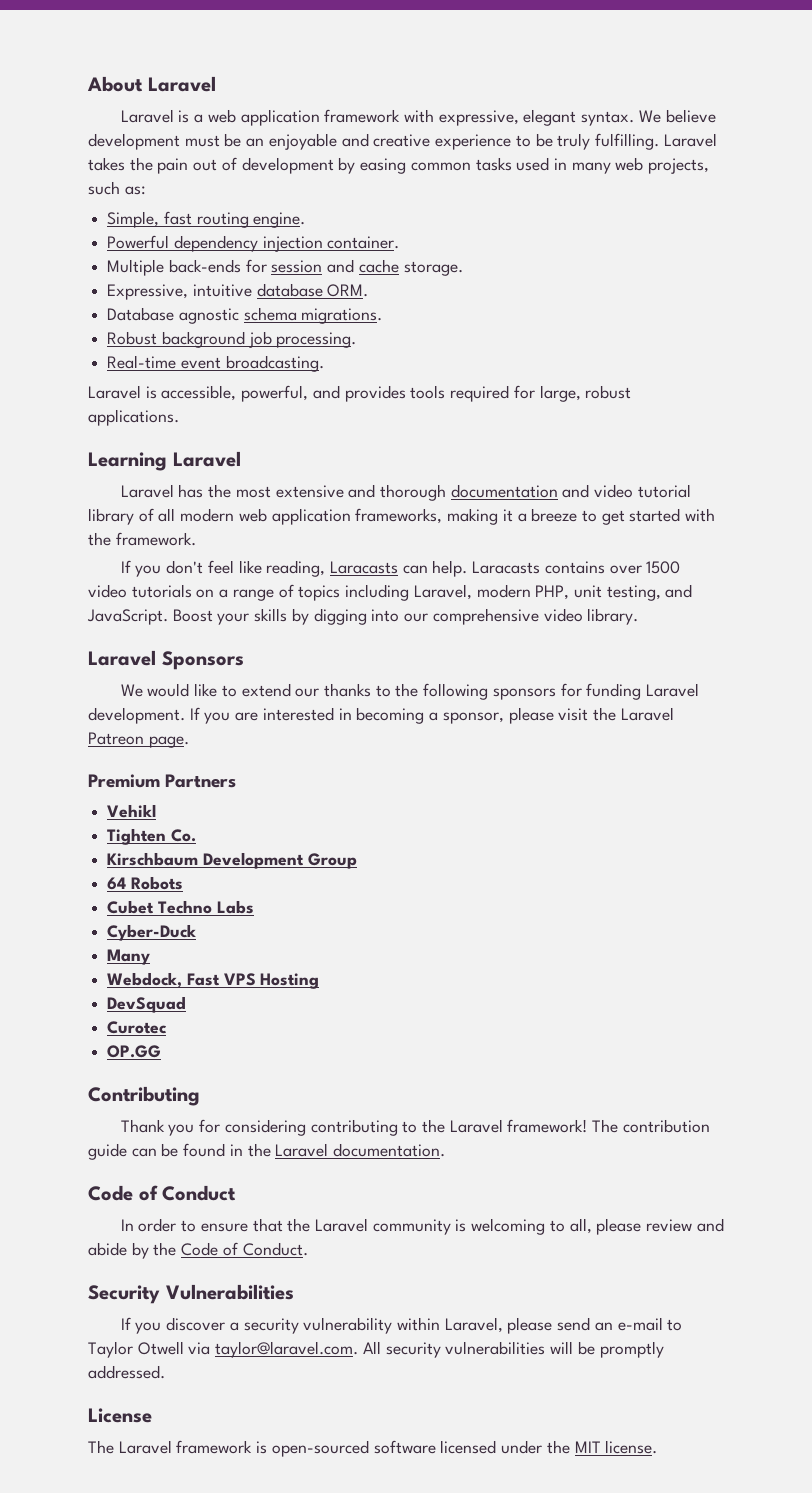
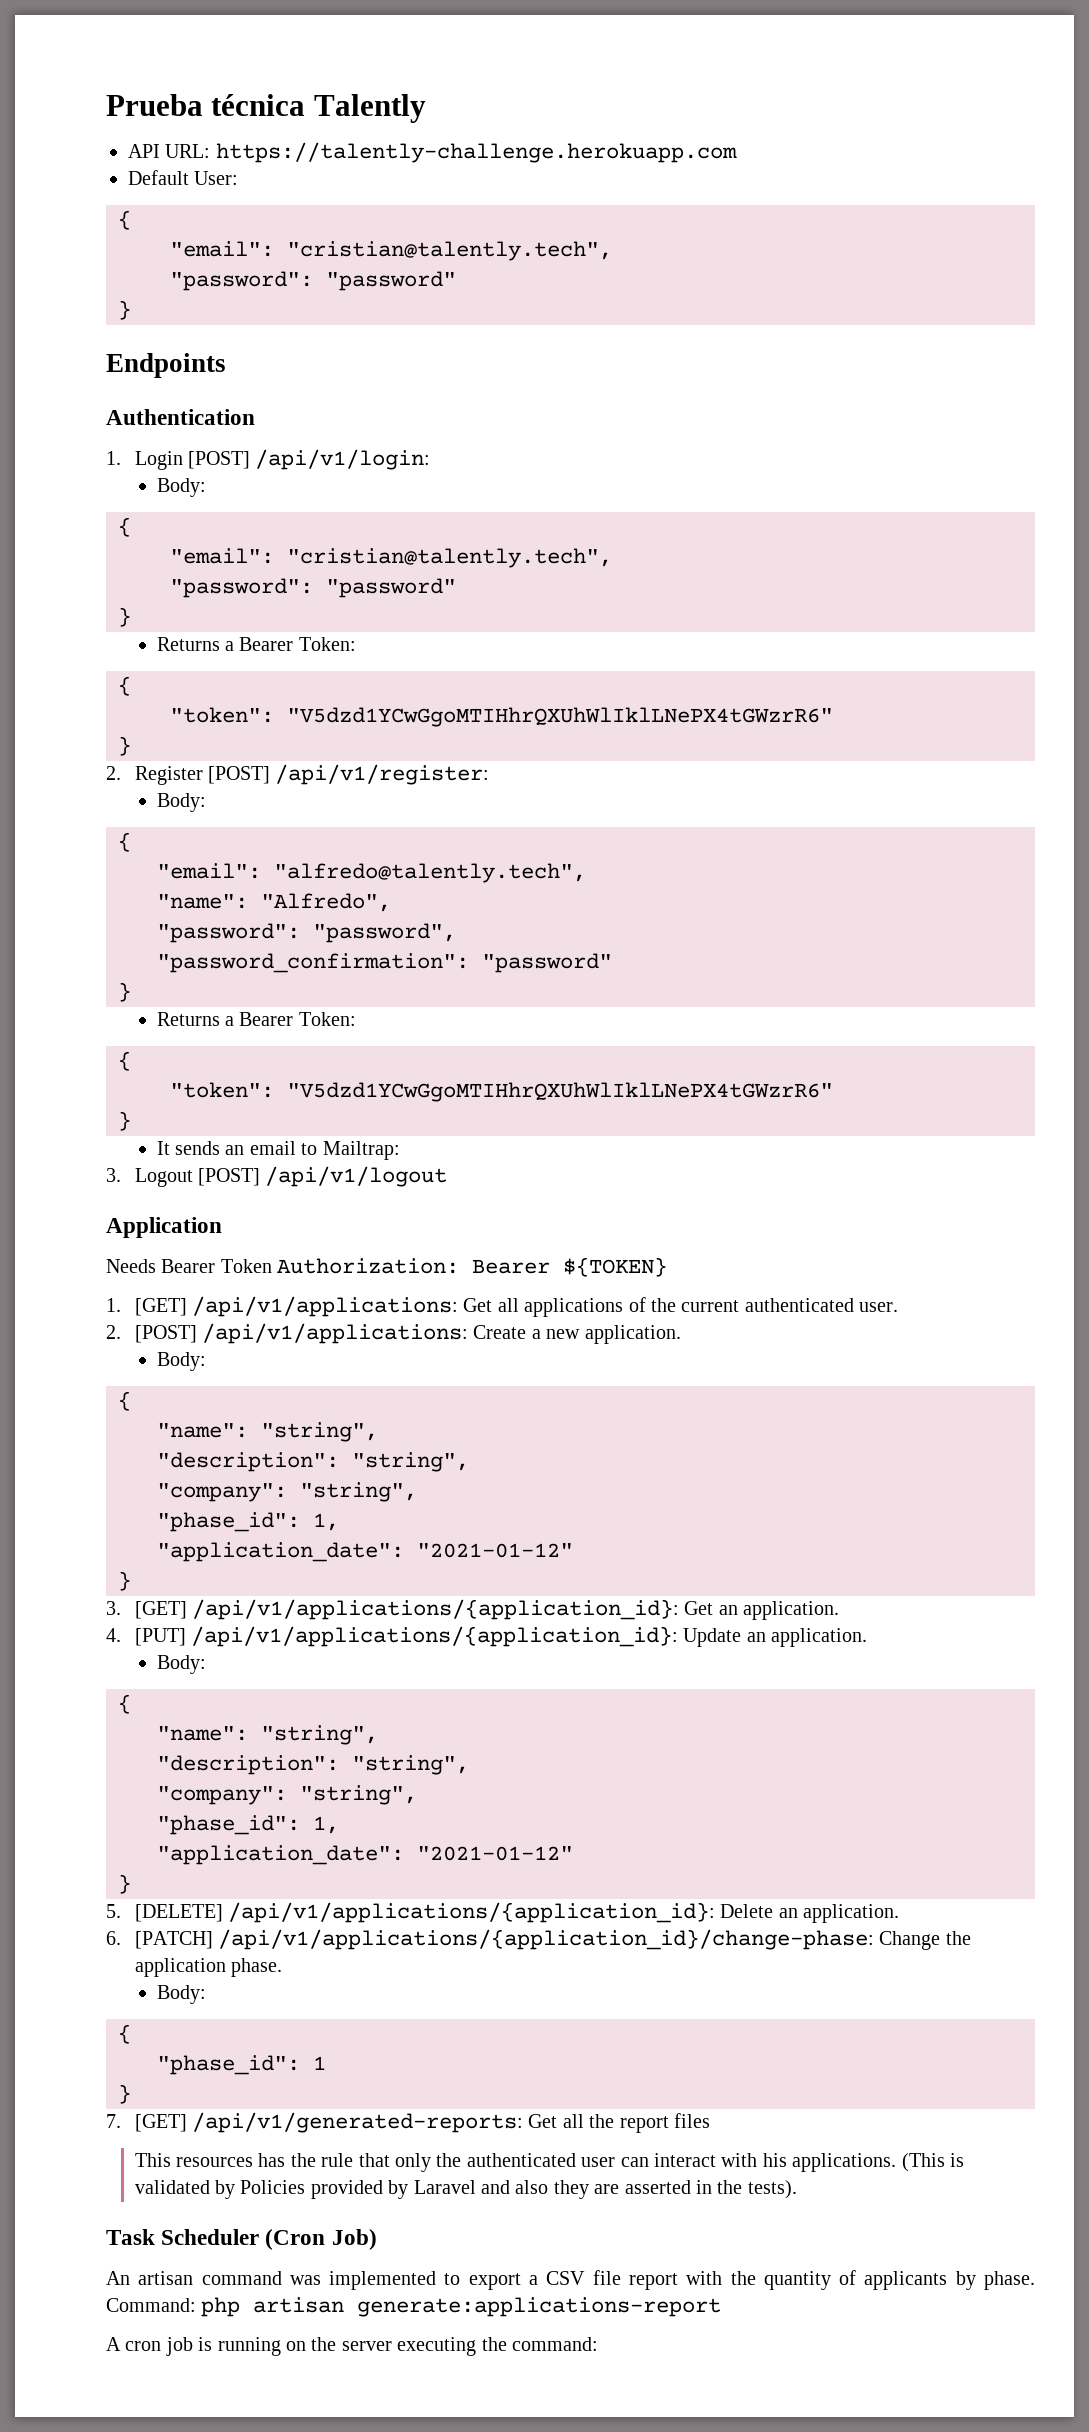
[87,76,216,92] [120,109,716,126] [88,133,717,150] [88,157,710,174] [88,181,146,195] [107,211,306,228] [107,235,400,252] [107,259,463,276] [107,283,369,300] [107,307,383,324] [107,331,357,348] [107,355,324,372] [88,385,632,402] [88,409,179,426] [88,451,241,471] [120,484,691,501] [88,508,716,525] [88,532,196,546] [120,560,681,577] [88,584,693,601] [87,608,639,625] [88,650,244,670] [120,683,700,700] [88,707,674,724] [88,732,189,748] [88,774,237,788] [107,804,157,818] [107,828,196,845] [107,852,357,869] [107,876,183,890] [107,900,254,914] [107,924,197,941] [107,949,151,965] [107,972,320,989] [107,996,187,1013] [107,1021,168,1034] [107,1045,162,1058] [88,1086,200,1106] [120,1119,710,1136] [88,1143,446,1160] [88,1185,237,1201] [120,1218,724,1235] [88,1242,308,1259] [88,1284,294,1304] [120,1317,683,1334] [88,1341,664,1358] [88,1365,165,1379] [88,1408,152,1423] [88,1440,658,1457] About Laravel // Laravel is a web application framework with expressive, elegant syntax. We believe development must be an enjoyable and creative experience to be truly fulfilling. Laravel takes the pain out of development by easing common tasks used in many web projects, such as: // Simple, fast routing engine. // Powerful dependency injection container. // Multiple back-ends for session and cache storage. // Expressive, intuitive database ORM. // Database agnostic schema migrations. // Robust background job processing. // Real-time event broadcasting. // Laravel is accessible, powerful, and provides tools required for large, robust applications. // Learning Laravel // Laravel has the most extensive and thorough documentation and video tutorial library of all modern web application frameworks, making it a breeze to get started with the framework. // If you don't feel like reading, Laracasts can help. Laracasts contains over 1500 video tutorials on a range of topics including Laravel, modern PHP, unit testing, and JavaScript. Boost your skills by digging into our comprehensive video library. // Laravel Sponsors // We would like to extend our thanks to the following sponsors for funding Laravel development. If you are interested in becoming a sponsor, please visit the Laravel Patreon page. // Premium Partners // Vehikl // Tighten Co. // Kirschbaum Development Group // 64 Robots // Cubet Techno Labs // Cyber-Duck // Many // Webdock, Fast VPS Hosting // DevSquad // Curotec // OP.GG // Contributing // Thank you for considering contributing to the Laravel framework! The contribution guide can be found in the Laravel documentation. // Code of Conduct // In order to ensure that the Laravel community is welcoming to all, please review and abide by the Code of Conduct. // Security Vulnerabilities // If you discover a security vulnerability within Laravel, please send an e-mail to Taylor Otwell via taylor@laravel.com. All security vulnerabilities will be promptly addressed. // License // The Laravel framework is open-sourced software licensed under the MIT license. -> [106,94,426,123] [128,142,737,163] [128,170,239,185] [118,210,131,230] [170,241,612,261] [170,271,456,291] [118,300,131,320] [106,353,226,378] [106,409,255,425] [106,449,431,470] [156,478,206,497] [118,517,131,537] [170,548,612,568] [170,578,456,598] [118,607,131,627] [156,637,356,651] [118,676,131,696] [170,707,833,727] [118,736,131,756] [106,764,490,785] [156,793,206,812] [118,832,131,852] [157,863,586,883] [157,893,391,912] [157,923,456,943] [157,953,612,973] [118,982,131,1002] [156,1012,356,1026] [118,1051,131,1071] [170,1082,833,1102] [118,1111,131,1131] [156,1141,400,1160] [106,1166,448,1187] [106,1217,222,1238] [106,1257,668,1277] [106,1296,899,1317] [106,1323,681,1344] [156,1352,206,1371] [118,1391,131,1411] [157,1422,378,1442] [157,1452,469,1472] [157,1482,417,1502] [157,1512,339,1532] [157,1542,573,1562] [118,1571,131,1591] [106,1599,840,1620] [106,1626,868,1647] [156,1655,206,1674] [118,1694,131,1714] [157,1725,378,1745] [157,1755,469,1775] [157,1785,417,1805] [157,1815,339,1835] [157,1845,573,1865] [118,1874,131,1894] [106,1902,900,1923] [106,1929,971,1950] [134,1958,283,1977] [156,1985,206,2004] [118,2024,131,2044] [157,2055,326,2075] [118,2084,131,2104] [106,2112,711,2133] [134,2153,965,2172] [134,2180,797,2199] [106,2229,377,2250] [106,2270,1035,2290] [106,2297,722,2317] [106,2337,598,2356] Prueba técnica Talently // API URL: https://talently-challenge.herokuapp.com // Default User: // { // "email": "cristian@talently.tech", // "password": "password" // } // Endpoints // Authentication // 1. Login [POST] /api/v1/login: // Body: // { // "email": "cristian@talently.tech", // "password": "password" // } // Returns a Bearer Token: // { // "token": "V5dzd1YCwGgoMTIHhrQXUhWlIklLNePX4tGWzrR6" // } // 2. Register [POST] /api/v1/register: // Body: // { // "email": "alfredo@talently.tech", // "name": "Alfredo", // "password": "password", // "password_confirmation": "password" // } // Returns a Bearer Token: // { // "token": "V5dzd1YCwGgoMTIHhrQXUhWlIklLNePX4tGWzrR6" // } // It sends an email to Mailtrap: // 3. Logout [POST] /api/v1/logout // Application // Needs Bearer Token Authorization: Bearer ${TOKEN} // 1. [GET] /api/v1/applications: Get all applications of the current authenticated user. // 2. [POST] /api/v1/applications: Create a new application. // Body: // { // "name": "string", // "description": "string", // "company": "string", // "phase_id": 1, // "application_date": "2021-01-12" // } // 3. [GET] /api/v1/applications/{application_id}: Get an application. // 4. [PUT] /api/v1/applications/{application_id}: Update an application. // Body: // { // "name": "string", // "description": "string", // "company": "string", // "phase_id": 1, // "application_date": "2021-01-12" // } // 5. [DELETE] /api/v1/applications/{application_id}: Delete an application. // 6. [PATCH] /api/v1/applications/{application_id}/change-phase: Change the application phase. // Body: // { // "phase_id": 1 // } // 7. [GET] /api/v1/generated-reports: Get all the report files // This resources has the rule that only the authenticated user can interact with his applications. (This is validated by Policies provided by Laravel and also they are asserted in the tests). // Task Scheduler (Cron Job) // An artisan command was implemented to export a CSV file report with the quantity of applicants by phase. Command: php artisan generate:applications-report // A cron job is running on the server executing the command:

